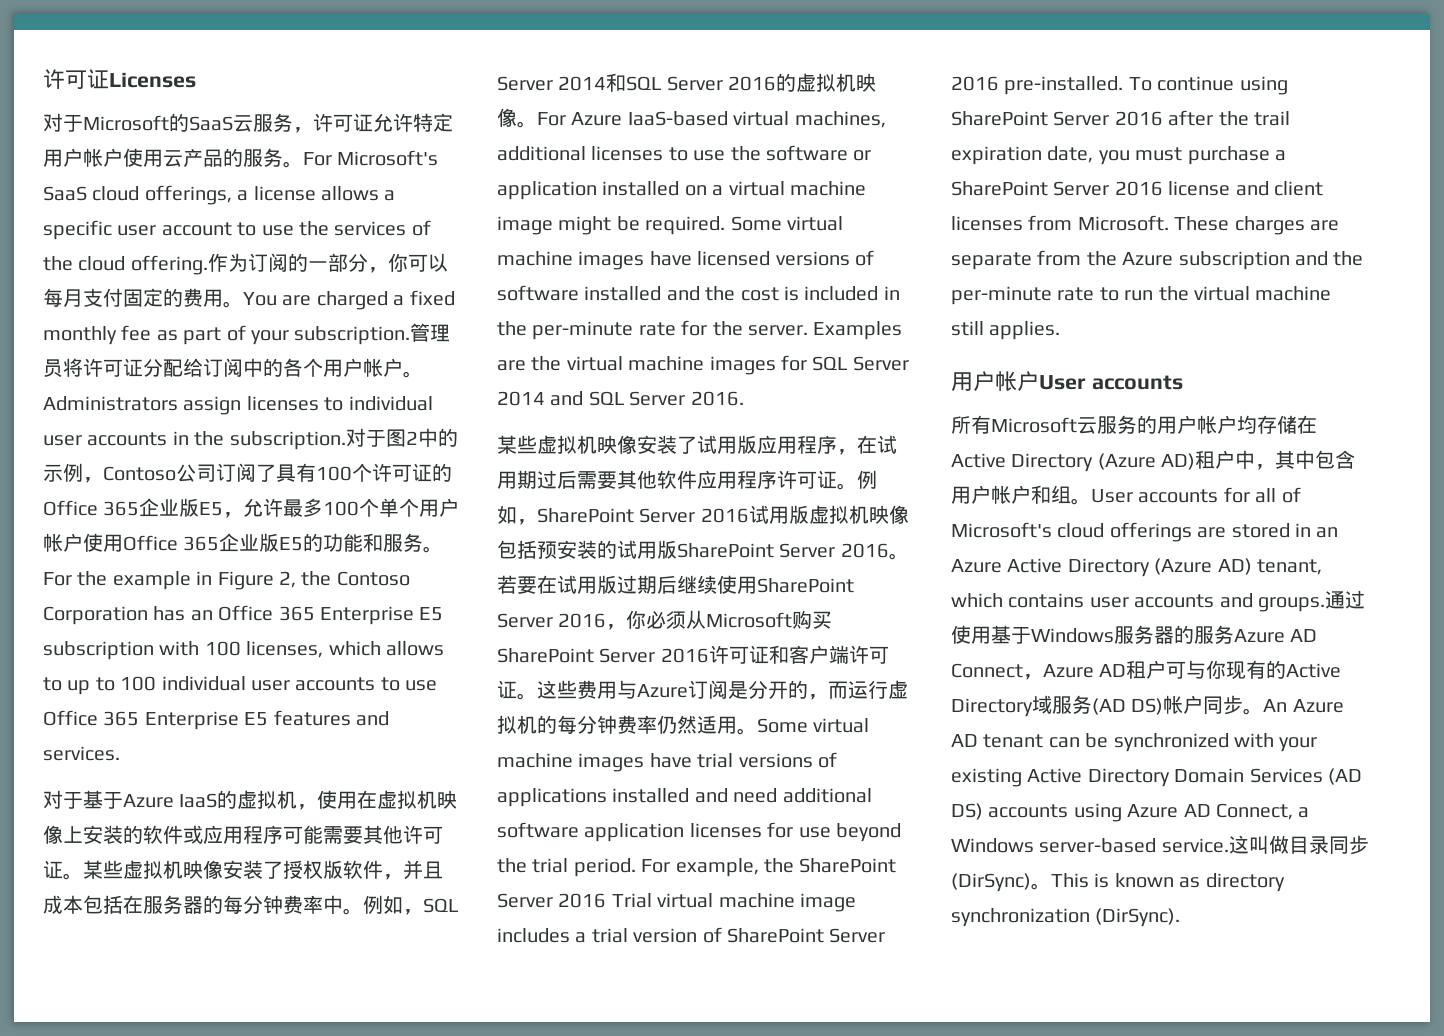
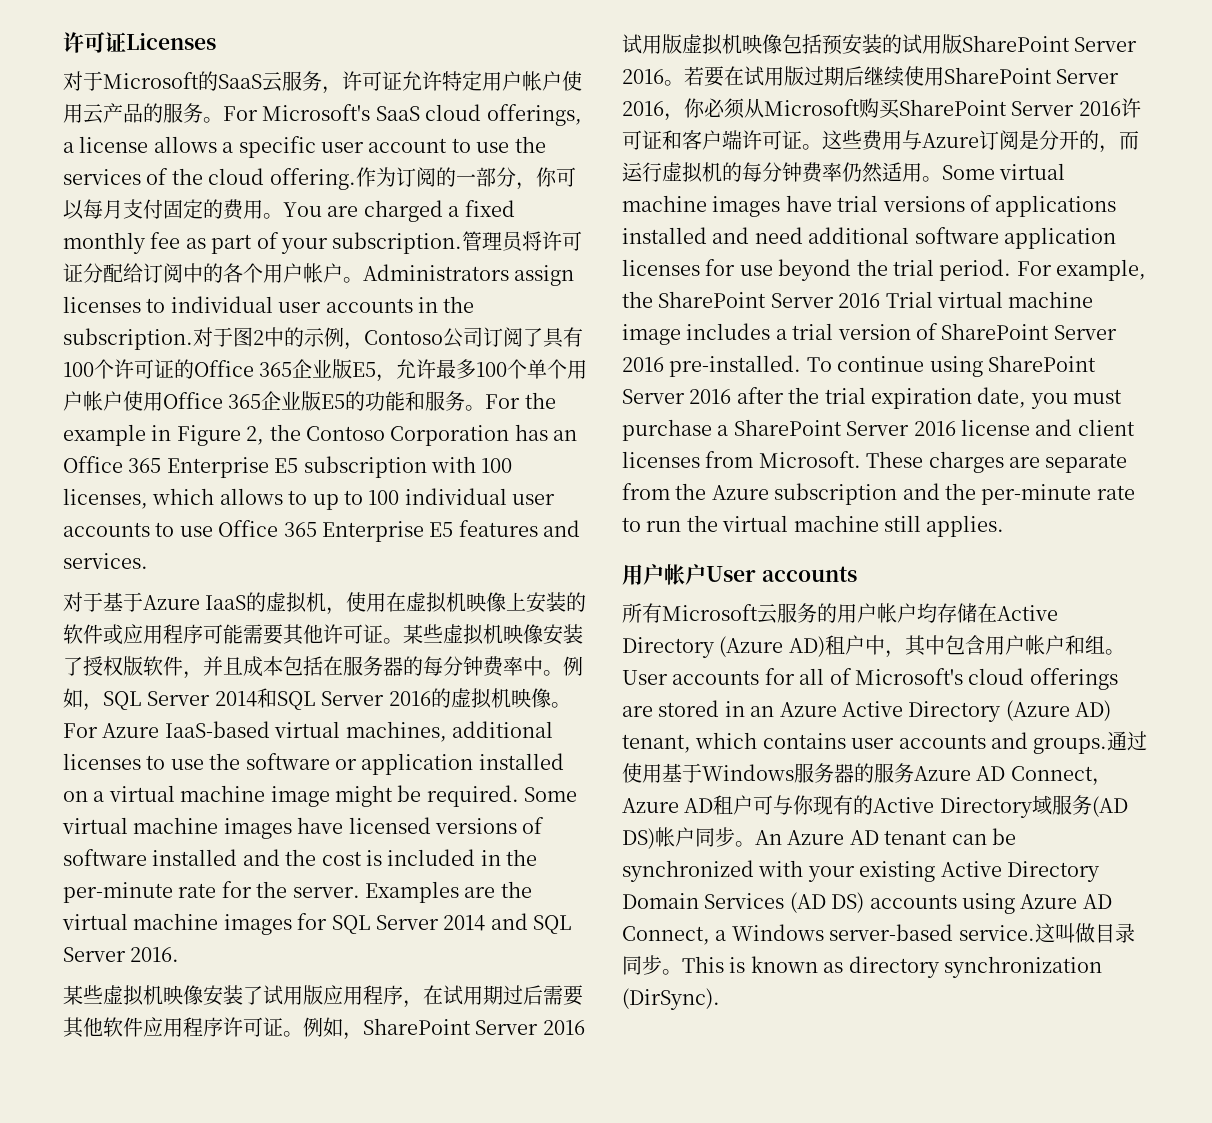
[1254,111,1290,126] trail -> [824,387,866,404] trial
[951,873,1031,892] (DirSync) -> (662, 965) none

